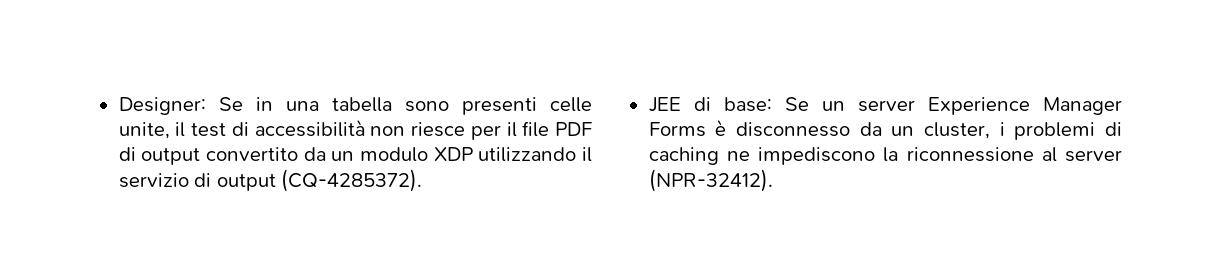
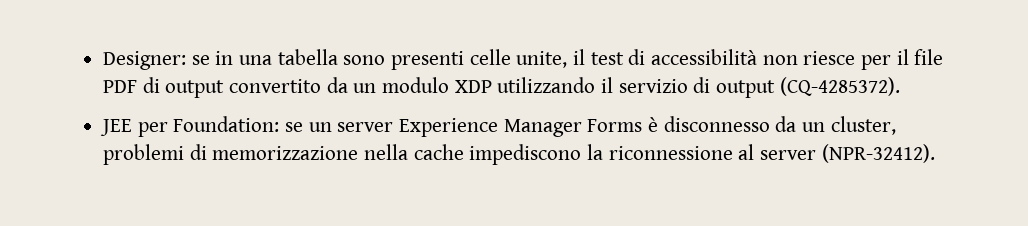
[218,97,243,111] Se -> [191,55,210,65] se
[693,97,809,112] di base: Se -> [137,116,304,137] per Foundation: se
[999,122,1005,136] i -> (896, 125) none
[648,147,750,165] caching ne -> [212,144,464,160] memorizzazione nella cache

